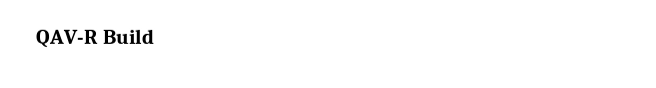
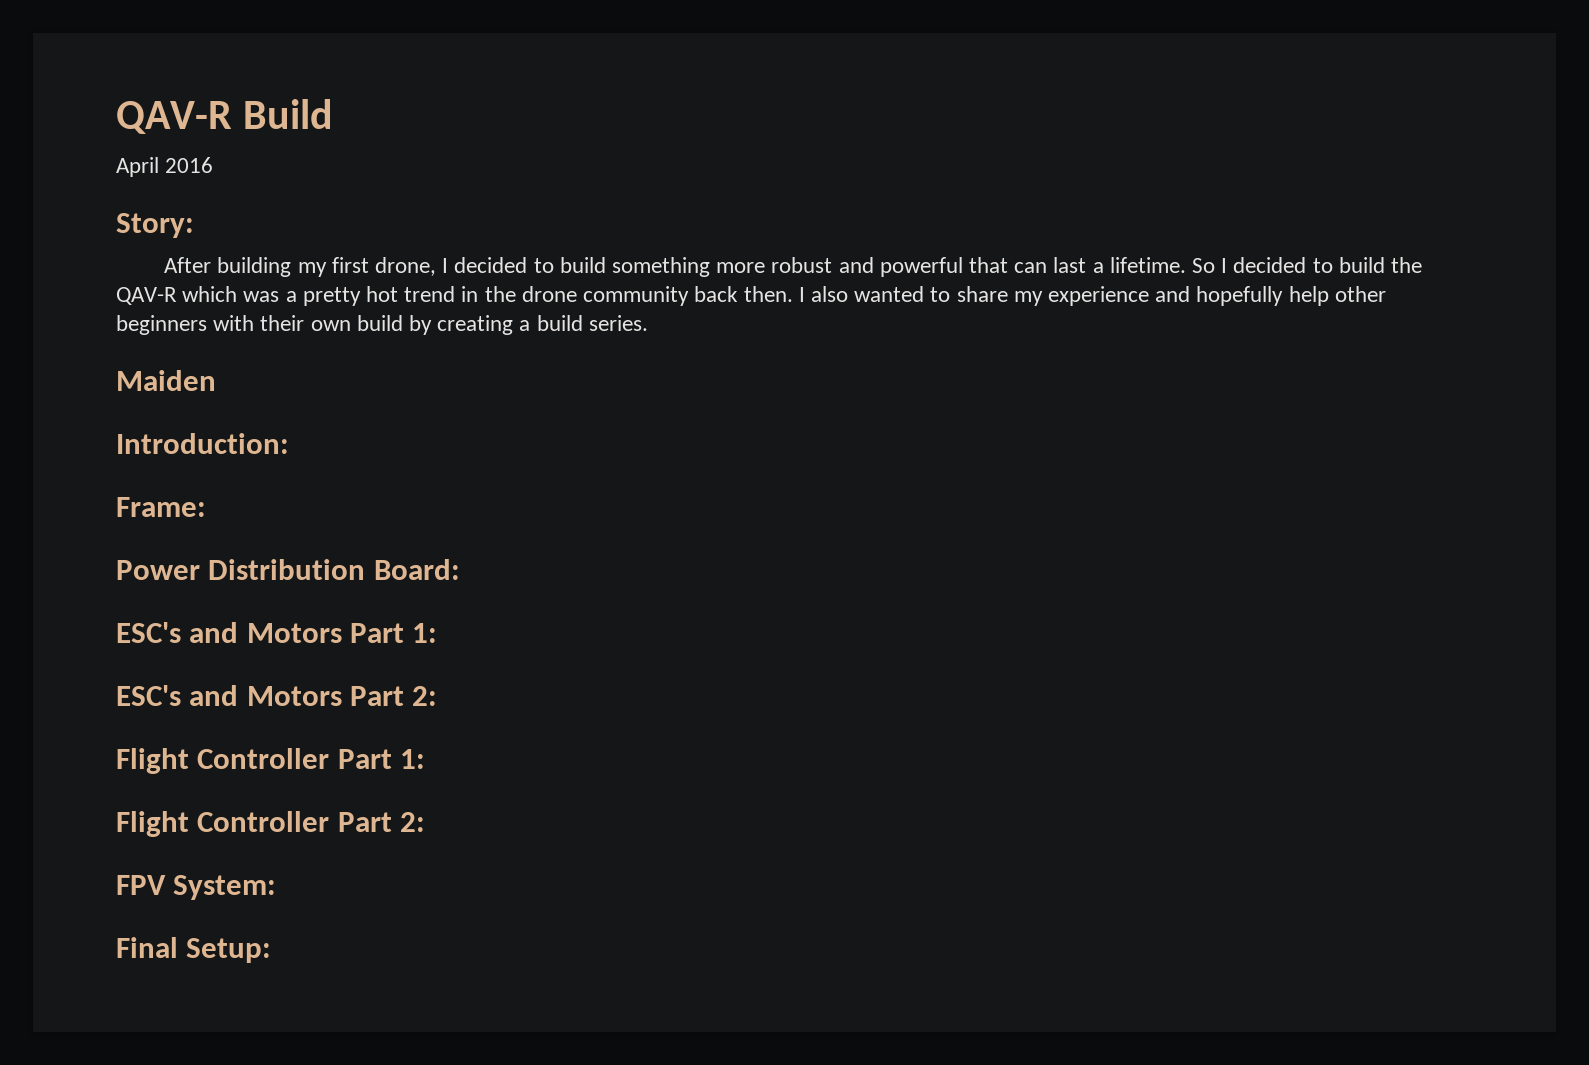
(155, 36) none -> [116,157,214,177] [116,213,194,238] [164,257,1423,277] [116,286,1386,306] [116,315,648,335] [116,370,216,391] [116,433,289,454] [116,497,206,517] [116,559,460,580] [116,622,438,643] [116,685,438,706] [116,748,426,774] [116,811,426,837] [116,875,277,900] [116,937,272,963] // April 2016 // Story: // After building my first drone, I decided to build something more robust and powerful that can last a lifetime. So I decided to build the QAV-R which was a pretty hot trend in the drone community back then. I also wanted to share my experience and hopefully help other beginners with their own build by creating a build series. // Maiden // Introduction: // Frame: // Power Distribution Board: // ESC's and Motors Part 1: // ESC's and Motors Part 2: // Flight Controller Part 1: // Flight Controller Part 2: // FPV System: // Final Setup:

